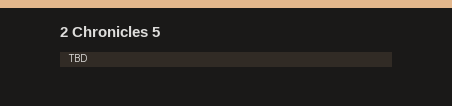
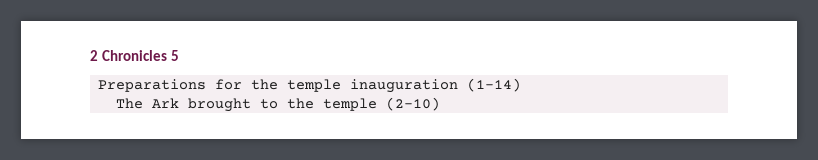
[67,54,87,62] TBD -> [97,78,521,93] [115,97,440,112] Preparations for the temple inauguration (1-14) // The Ark brought to the temple (2-10)

